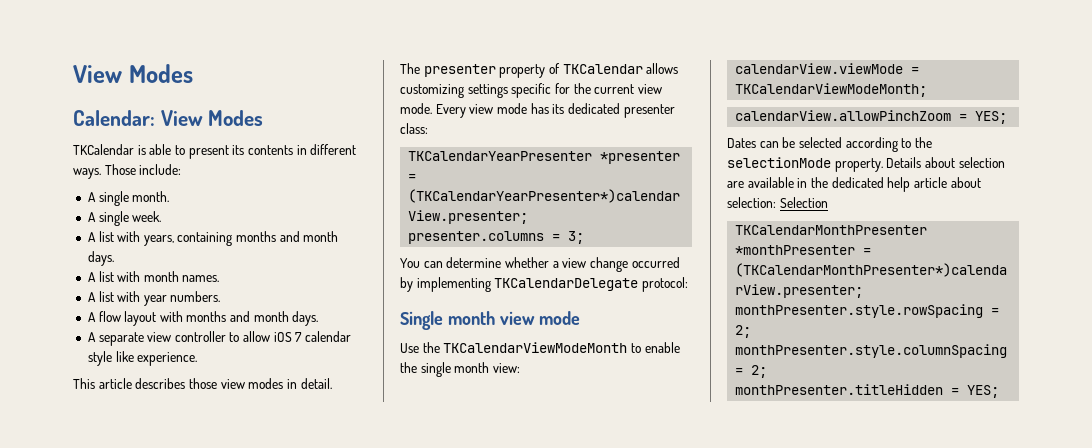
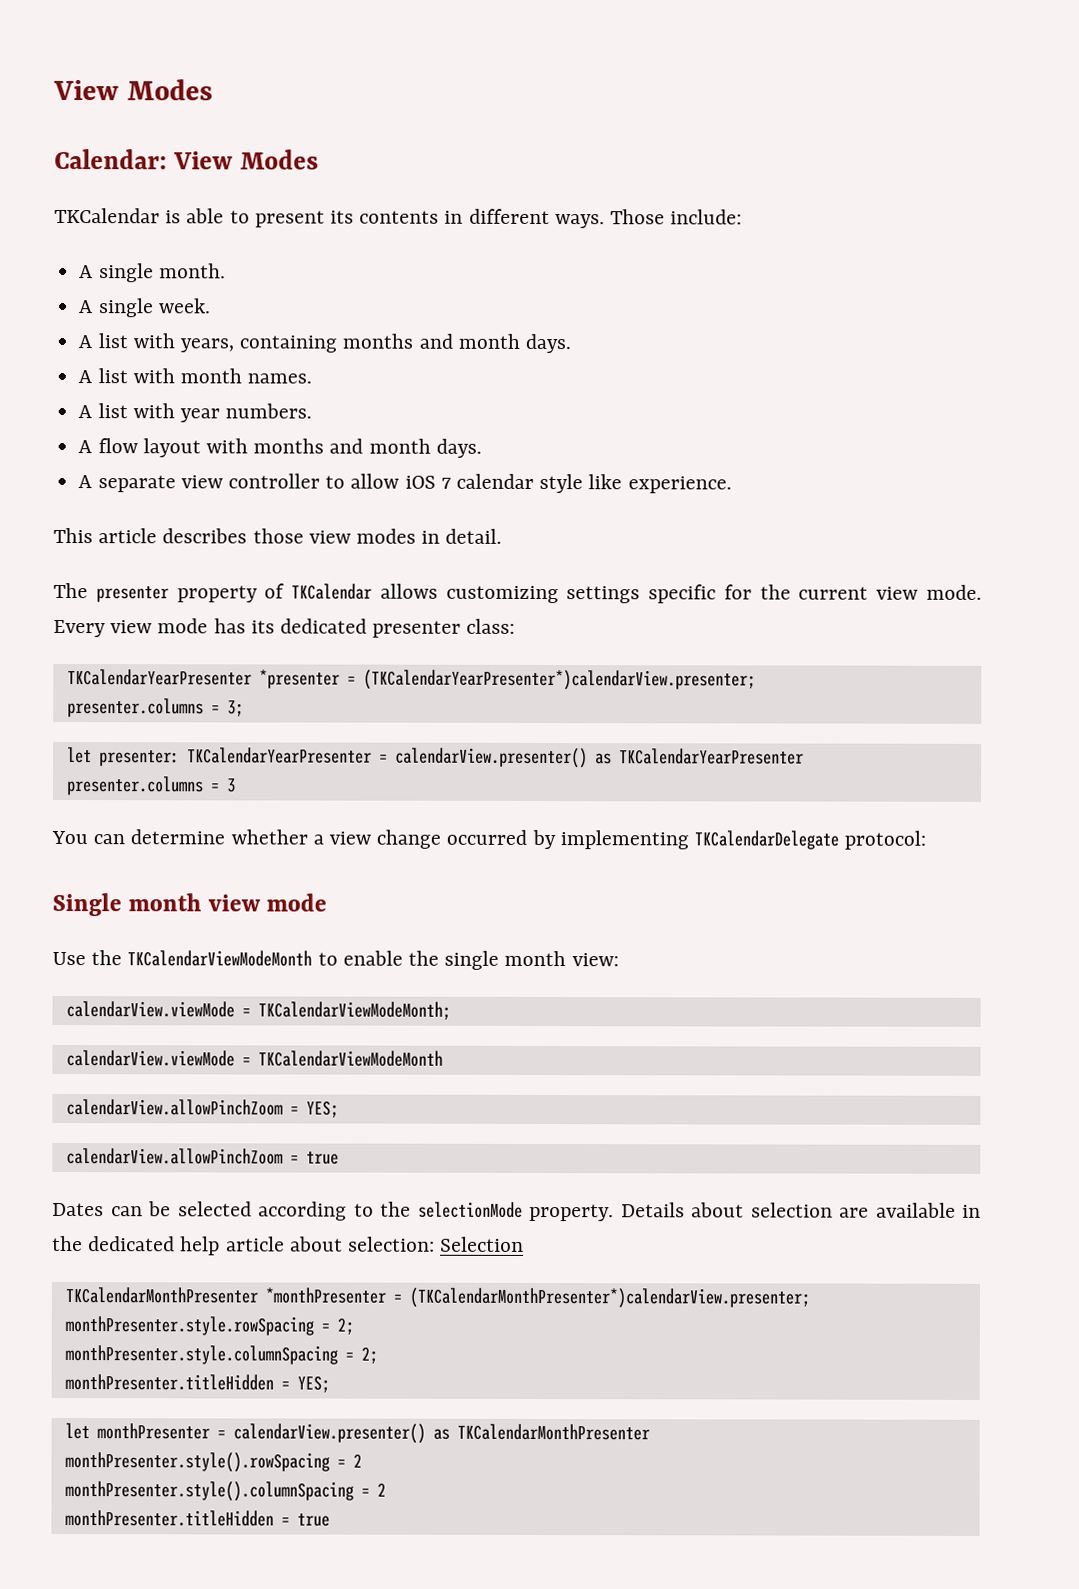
(585, 237) none -> [66,747,804,769] [65,776,236,796] // let presenter: TKCalendarYearPresenter = calendarView.presenter() as TKCalendarYearPresenter // presenter.columns = 3
(928, 90) none -> [65,1050,443,1067] // calendarView.viewMode = TKCalendarViewModeMonth
(1008, 117) none -> [65,1148,339,1165] // calendarView.allowPinchZoom = true
(1000, 391) none -> [64,1423,650,1444] [64,1452,362,1473] [64,1481,386,1502] [64,1510,330,1527] // let monthPresenter = calendarView.presenter() as TKCalendarMonthPresenter // monthPresenter.style().rowSpacing = 2 // monthPresenter.style().columnSpacing = 2 // monthPresenter.titleHidden = true

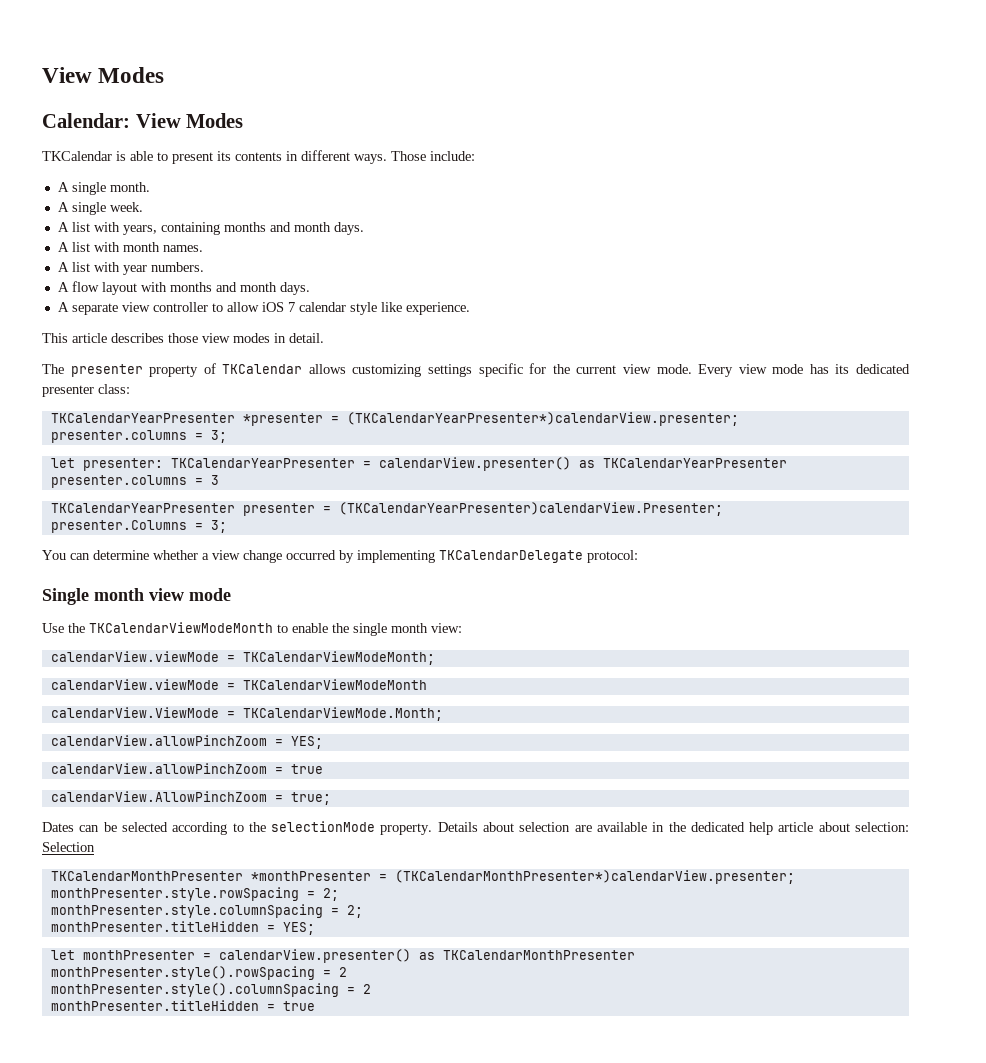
(236, 785) none -> [50,502,723,516] [50,520,227,533] // TKCalendarYearPresenter presenter = (TKCalendarYearPresenter)calendarView.Presenter; // presenter.Columns = 3;
(443, 1058) none -> [50,707,443,721] // calendarView.ViewMode = TKCalendarViewMode.Month;
(339, 1158) none -> [50,791,331,805] // calendarView.AllowPinchZoom = true;

